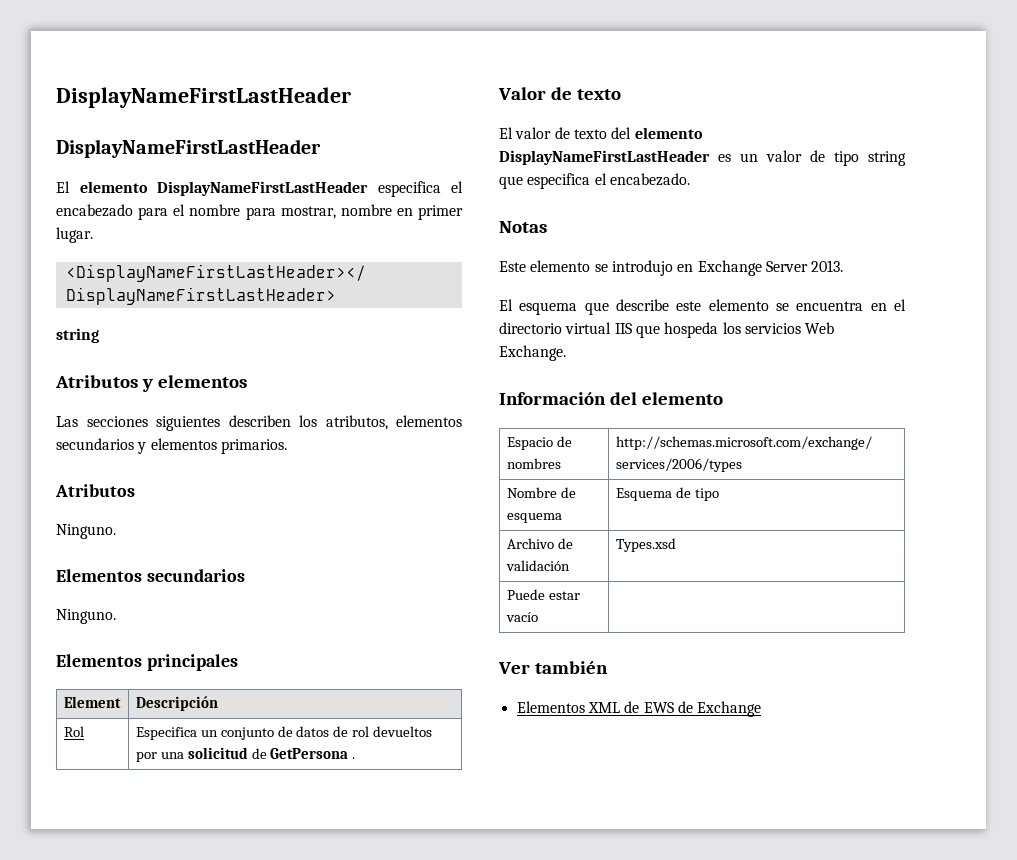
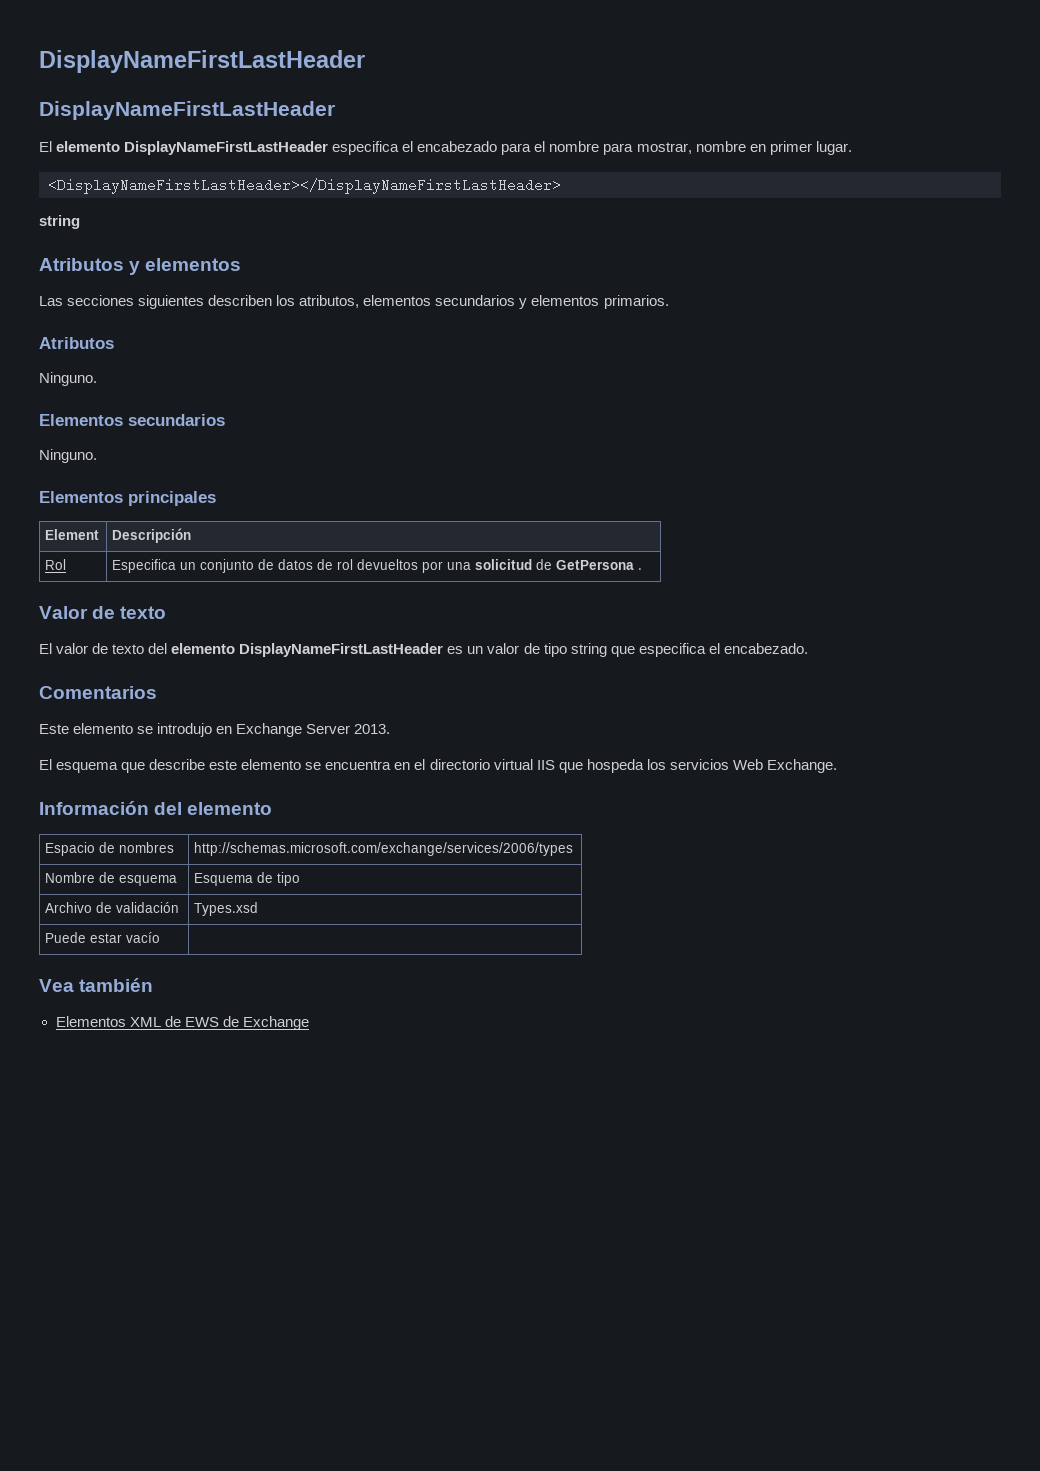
[499,221,547,233] Notas -> [39,686,157,699] Comentarios
[498,662,530,674] Ver -> [39,979,74,992] Vea

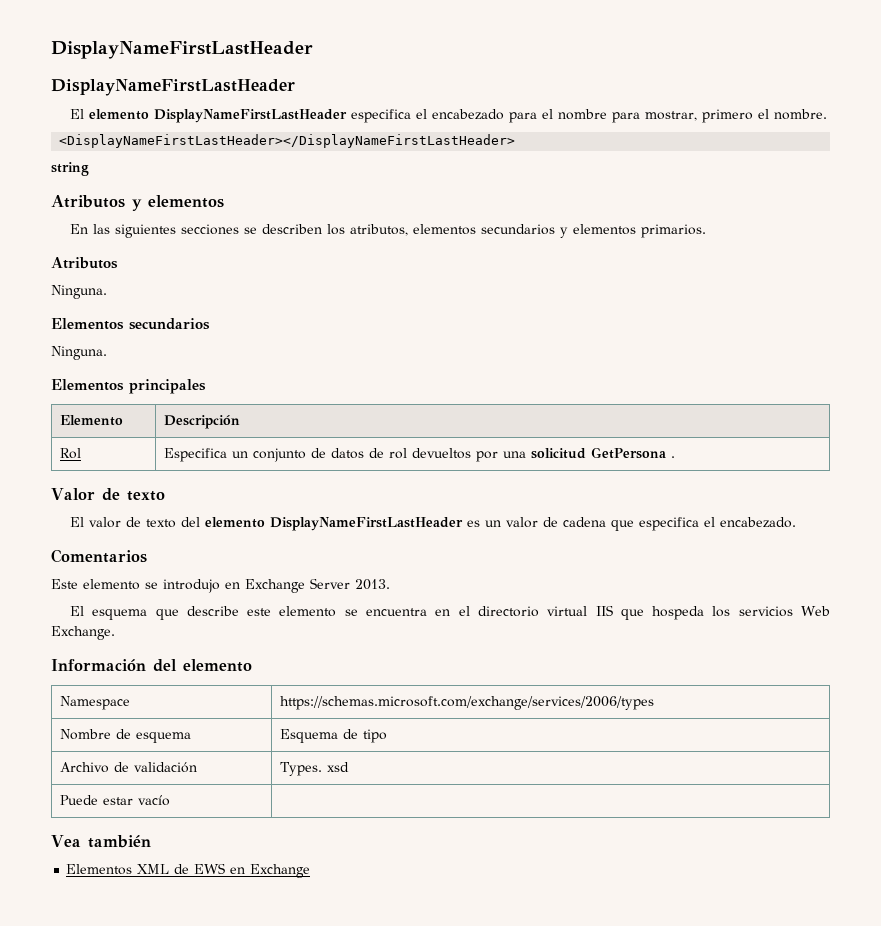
[695,141,852,155] nombre en primer lugar. -> [701,109,827,123] primero el nombre.
[39,295,205,309] Las secciones siguientes -> [69,224,257,238] En las siguientes secciones se
[39,372,97,386] Ninguno. -> [51,285,107,299] Ninguna.
[39,449,97,463] Ninguno. -> [51,346,107,360] Ninguna.
[45,529,100,540] Element -> [60,415,124,426] Elemento
[536,559,553,570] de -> (587, 453) none
[543,643,607,657] tipo string -> [562,517,606,527] cadena
[45,842,175,856] [194,842,574,856] Espacio de nombres | http://schemas.microsoft.com/exchange/services/2006/types -> [60,696,131,710] [280,696,655,710] Namespace | https://schemas.microsoft.com/exchange/services/2006/types
[194,902,259,916] Types.xsd -> [280,762,350,776] Types. xsd
[222,1016,239,1027] de -> [230,867,246,874] en

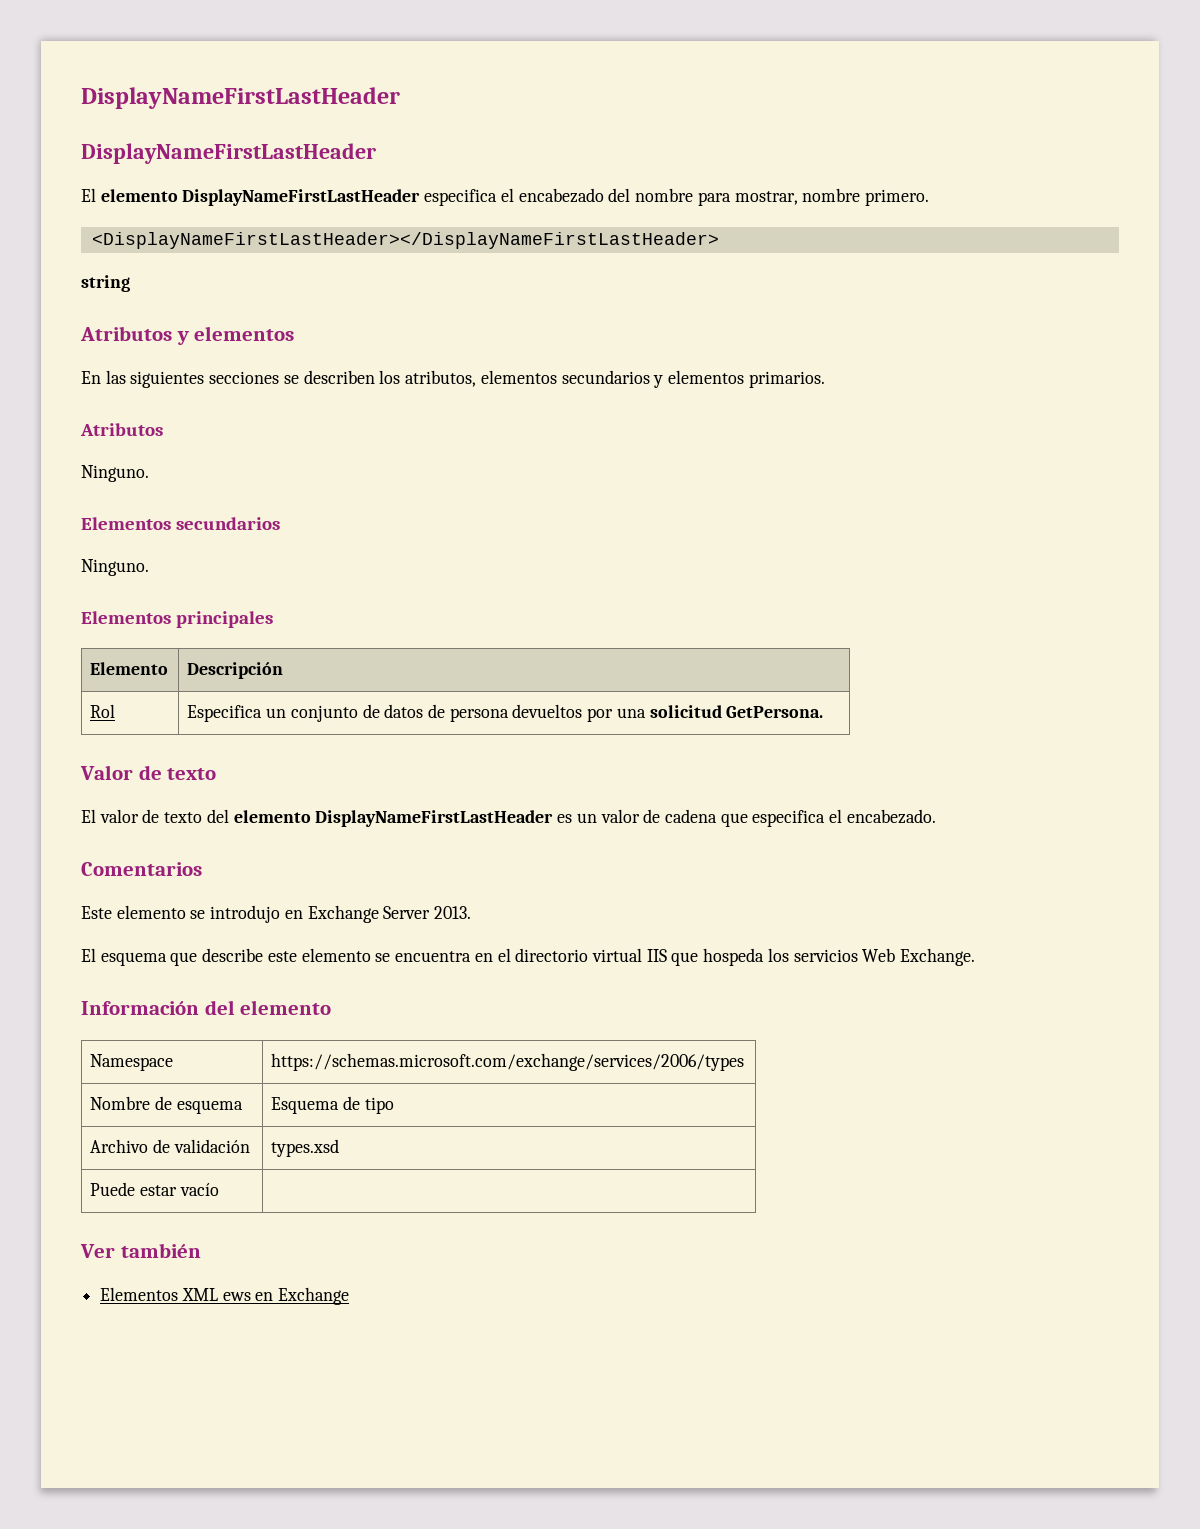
[508,109,553,123] para el -> [608,188,631,202] del
[701,109,827,123] primero el nombre. -> [802,188,929,206] nombre primero.
[51,285,107,299] Ninguna. -> [81,465,149,482] Ninguno.
[51,346,107,360] Ninguna. -> [81,559,149,576] Ninguno.
[389,448,408,459] rol -> [449,708,509,722] persona
[591,447,676,459] GetPersona . -> [726,706,824,718] GetPersona.
[280,762,350,776] Types. xsd -> [271,1139,340,1157] types.xsd
[51,835,81,847] Vea -> [80,1244,115,1258] Ver
[174,863,226,874] de EWS -> [222,1292,251,1301] ews

